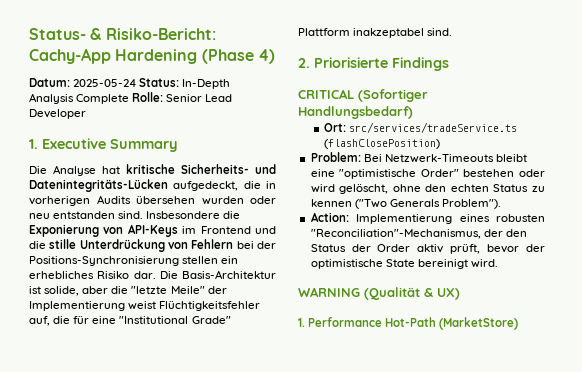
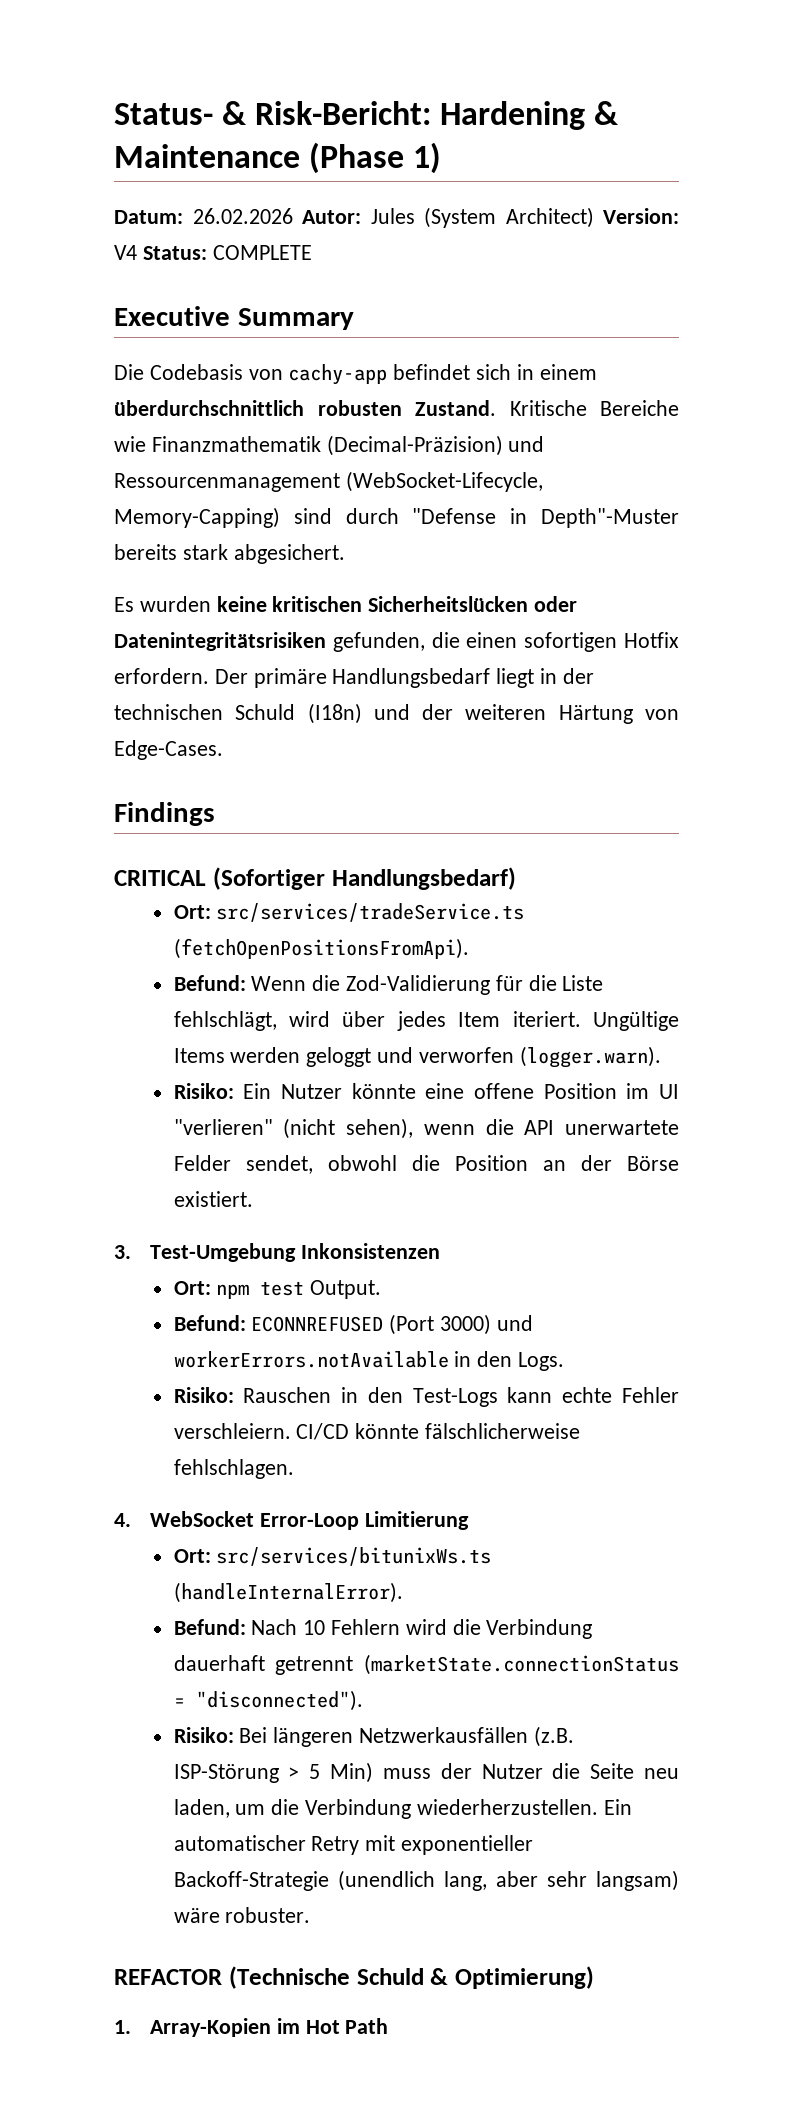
[105,28,216,40] [29,48,275,64] [29,78,231,89] [29,92,233,104] [29,109,86,119] [29,138,178,152] [29,164,276,176] [29,179,276,192] [29,195,276,206] [29,211,241,219] [29,224,276,237] [29,239,277,252] [29,256,239,266] [29,270,276,279] [29,286,227,296] [29,301,261,311] [29,316,231,326] [298,28,453,38] [298,57,388,68] Risiko-Bericht: Cachy-App Hardening (Phase 4) // Datum: 2025-05-24 Status: In-Depth Analysis Complete Rolle: Senior Lead Developer // 1. Executive Summary // Die Analyse hat kritische Sicherheits- und Datenintegritäts-Lücken aufgedeckt, die in vorherigen Audits übersehen wurden oder neu entstanden sind. Insbesondere die Exponierung von API-Keys im Frontend und die stille Unterdrückung von Fehlern bei der Positions-Synchronisierung stellen ein erhebliches Risiko dar. Die Basis-Architektur ist solide, aber die "letzte Meile" der Implementierung weist Flüchtigkeitsfehler auf, die für eine "Institutional Grade" Plattform inakzeptabel sind. // 2. Priorisierte -> [255,101,620,130] [114,142,442,174] [114,207,679,228] [114,245,312,260] [114,306,354,330] [114,364,597,385] [114,400,679,416] [114,435,545,456] [114,471,543,492] [114,507,679,528] [114,544,345,564] [114,596,578,612] [114,632,679,652] [114,668,594,688] [114,703,679,724] [114,740,223,760] Risk-Bericht: Hardening & Maintenance (Phase 1) // Datum: 26.02.2026 Autor: Jules (System Architect) Version: V4 Status: COMPLETE // Executive Summary // Die Codebasis von cachy-app befindet sich in einem überdurchschnittlich robusten Zustand. Kritische Bereiche wie Finanzmathematik (Decimal-Präzision) und Ressourcenmanagement (WebSocket-Lifecycle, Memory-Capping) sind durch "Defense in Depth"-Muster bereits stark abgesichert. // Es wurden keine kritischen Sicherheitslücken oder Datenintegritätsrisiken gefunden, die einen sofortigen Hotfix erfordern. Der primäre Handlungsbedarf liegt in der technischen Schuld (I18n) und der weiteren Härtung von Edge-Cases. //
[324,139,441,149] [310,152,527,163] [310,169,545,179] [310,184,545,194] [310,199,501,209] [310,212,545,224] [310,229,527,239] [310,244,545,254] [310,259,498,269] [298,287,460,300] [298,317,519,330] (flashClosePosition) // Problem: Bei Netzwerk-Timeouts bleibt eine "optimistische Order" bestehen oder wird gelöscht, ohne den echten Status zu kennen ("Two Generals Problem"). // Action: Implementierung eines robusten "Reconciliation"-Mechanismus, der den Status der Order aktiv prüft, bevor der optimistische State bereinigt wird. // WARNING (Qualität & UX) // 1. Performance Hot-Path (MarketStore) -> [173,938,469,959] [173,975,604,995] [173,1011,679,1031] [173,1046,661,1068] [173,1083,679,1099] [173,1118,679,1139] [173,1155,679,1174] [173,1191,253,1207] [114,1243,440,1262] [173,1280,382,1299] [173,1314,533,1335] [173,1351,565,1371] [173,1387,680,1407] [173,1423,581,1440] [173,1459,294,1479] [114,1511,469,1530] [173,1547,492,1566] [173,1582,403,1603] [173,1619,593,1639] [173,1654,679,1675] [173,1690,363,1711] [173,1726,574,1747] [173,1762,679,1783] [173,1799,632,1819] [173,1835,534,1855] [173,1870,679,1891] [173,1907,311,1923] [114,1966,594,1989] [114,2018,389,2037] (fetchOpenPositionsFromApi). // Befund: Wenn die Zod-Validierung für die Liste fehlschlägt, wird über jedes Item iteriert. Ungültige Items werden geloggt und verworfen (logger.warn). // Risiko: Ein Nutzer könnte eine offene Position im UI "verlieren" (nicht sehen), wenn die API unerwartete Felder sendet, obwohl die Position an der Börse existiert. // 3. Test-Umgebung Inkonsistenzen // Ort: npm test Output. // Befund: ECONNREFUSED (Port 3000) und workerErrors.notAvailable in den Logs. // Risiko: Rauschen in den Test-Logs kann echte Fehler verschleiern. CI/CD könnte fälschlicherweise fehlschlagen. // 4. WebSocket Error-Loop Limitierung // Ort: src/services/bitunixWs.ts (handleInternalError). // Befund: Nach 10 Fehlern wird die Verbindung dauerhaft getrennt (marketState.connectionStatus = "disconnected"). // Risiko: Bei längeren Netzwerkausfällen (z.B. ISP-Störung > 5 Min) muss der Nutzer die Seite neu laden, um die Verbindung wiederherzustellen. Ein automatischer Retry mit exponentieller Backoff-Strategie (unendlich lang, aber sehr langsam) wäre robuster. // REFACTOR (Technische Schuld & Optimierung) // 1. Array-Kopien im Hot Path

